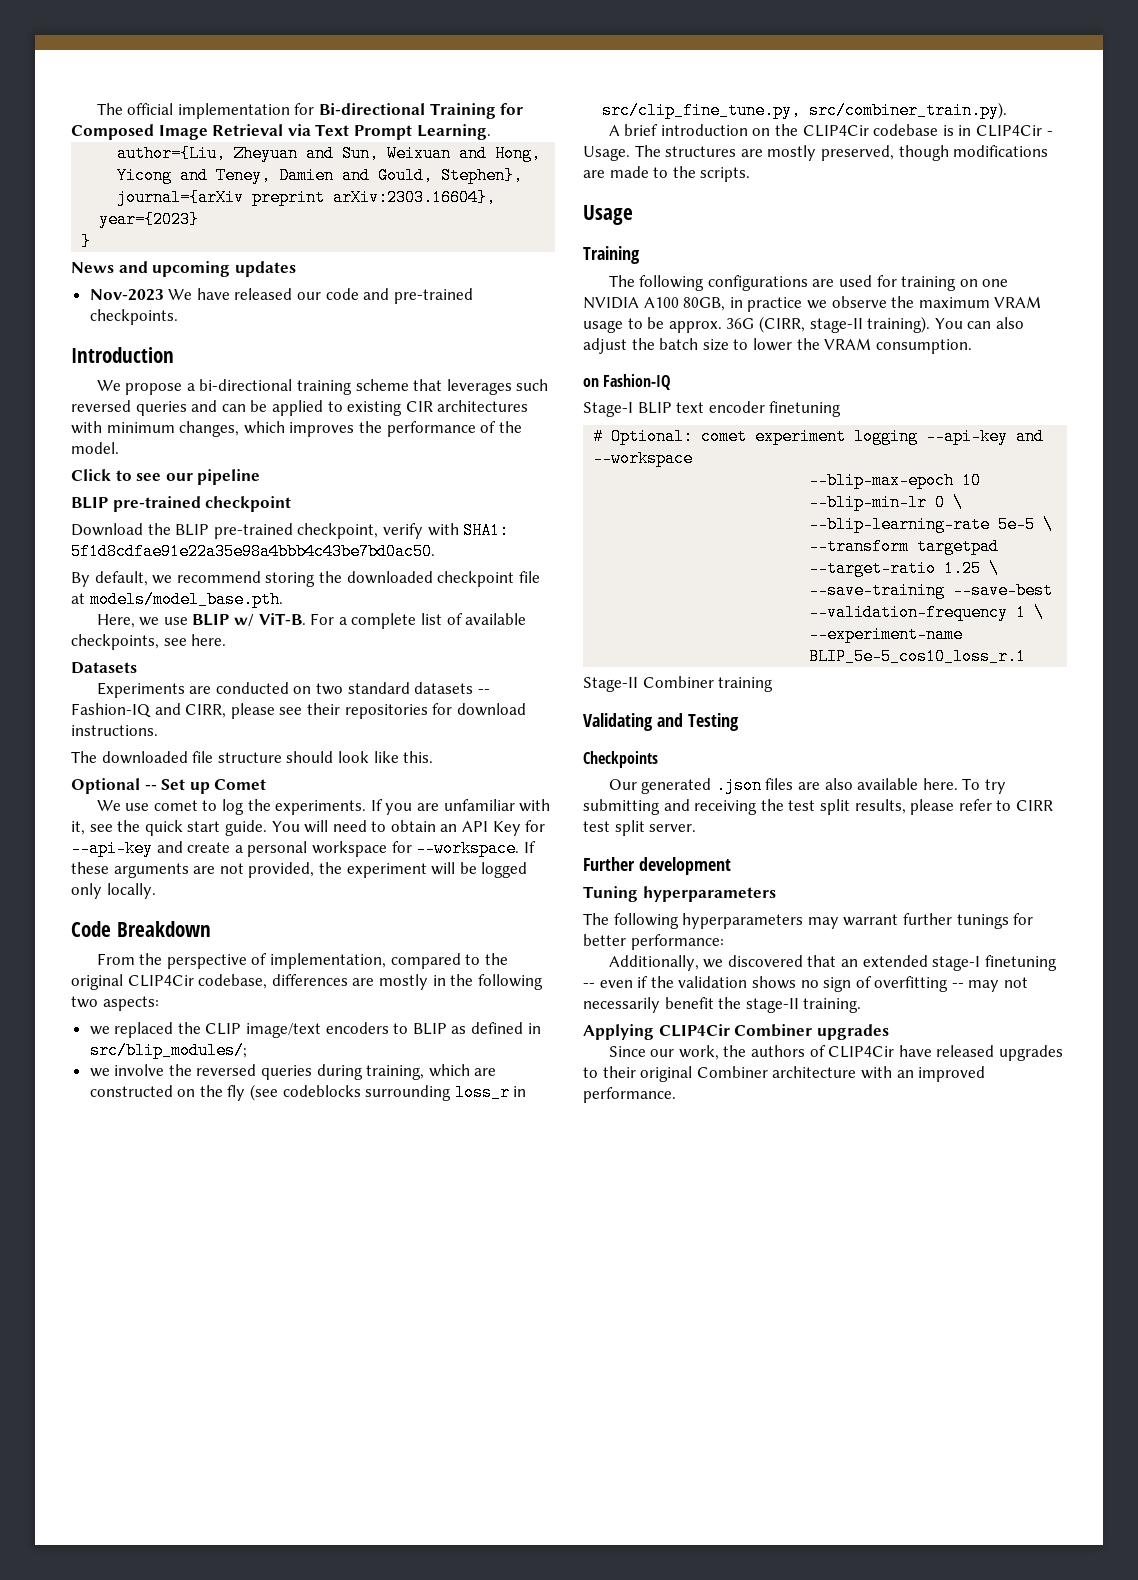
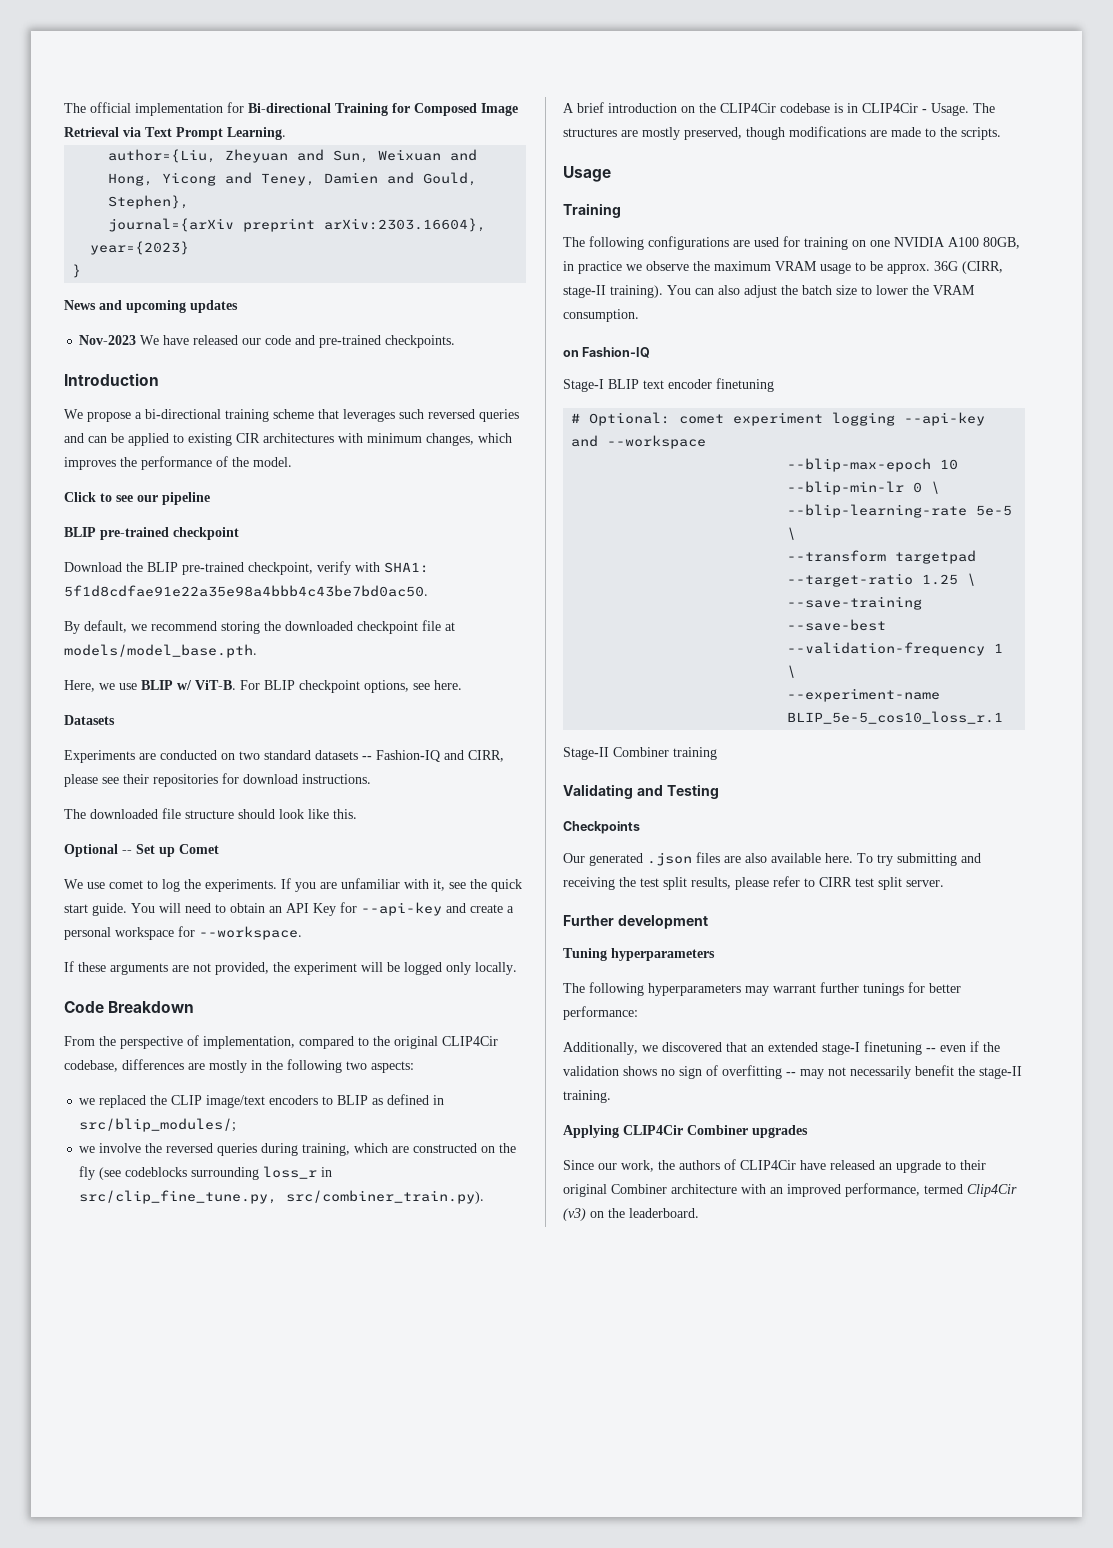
[338,613,527,629] [71,634,159,650] a complete list of available checkpoints, -> [264,680,409,693] BLIP checkpoint options,
(520, 848) none -> (302, 933) //
[998,1045,1063,1061] upgrades -> [879,1160,941,1173] an upgrade
[583,1087,676,1103] performance. -> [845,1183,1017,1197] [563,1208,699,1221] performance, termed Clip4Cir (v3) on the leaderboard.

